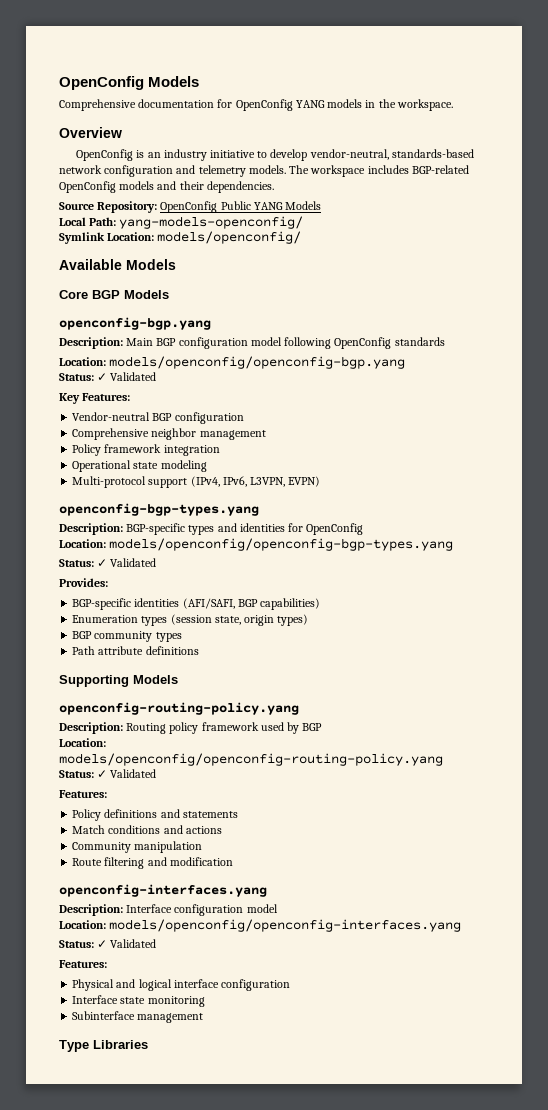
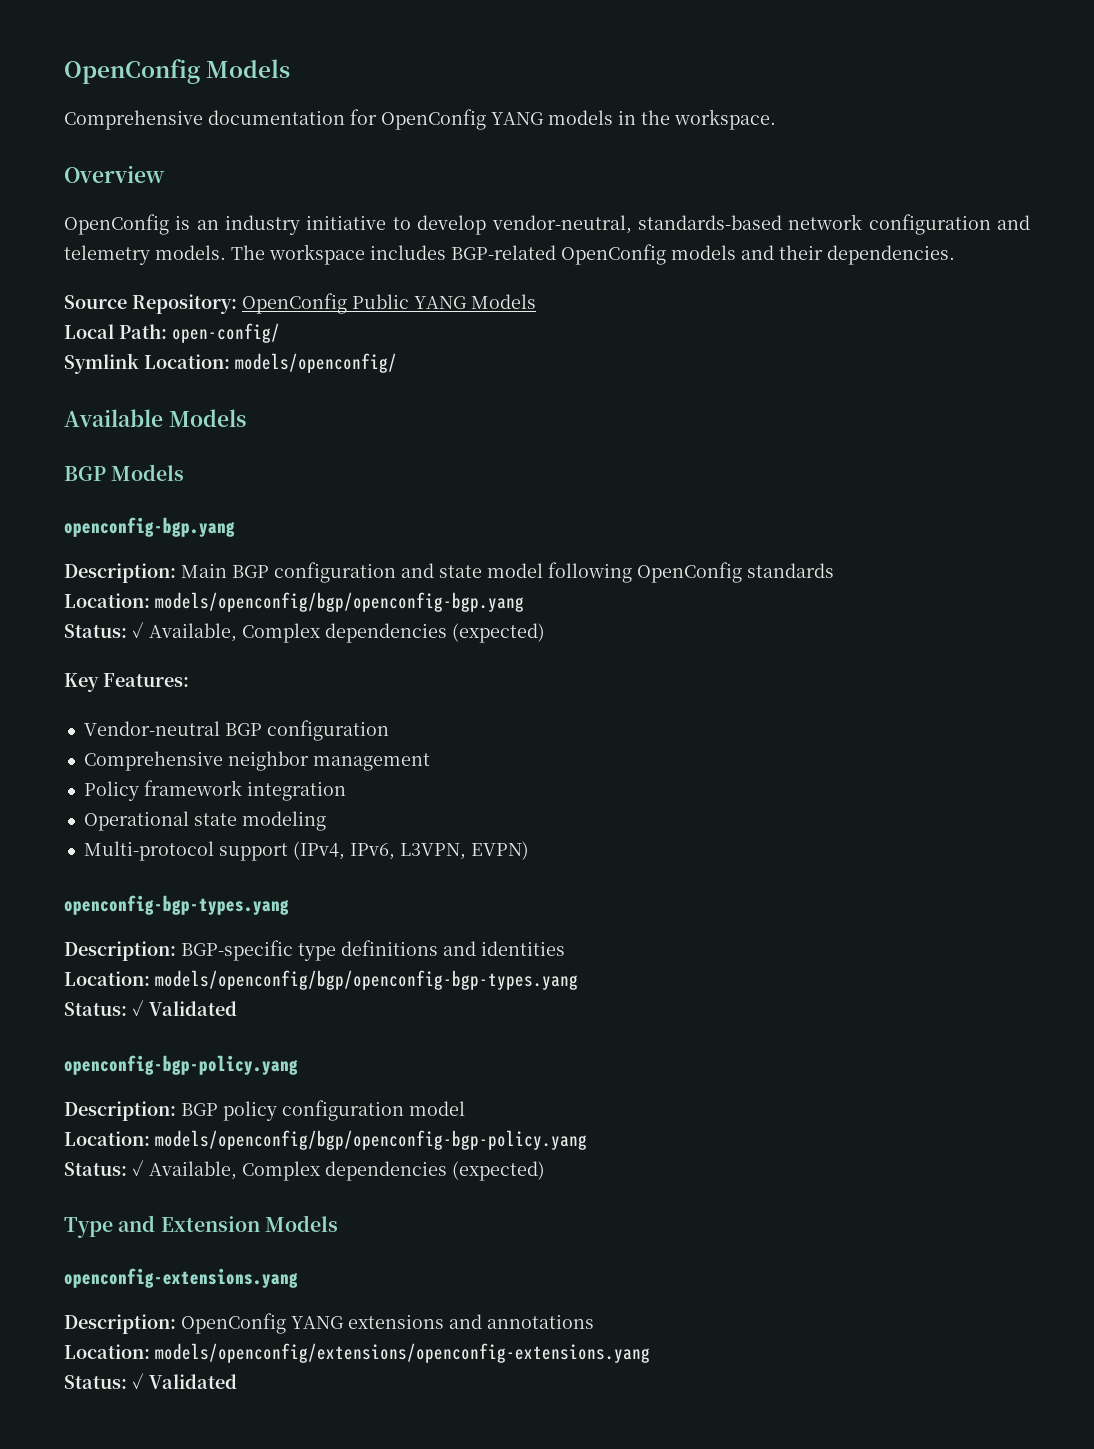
[119,216,304,229] yang-models-openconfig/ -> [172,323,280,343] open-config/
[59,290,88,299] Core -> (246, 418) none
(248, 343) none -> [401,563,482,578] and state
[109,356,406,369] [59,372,157,381] models/openconfig/openconfig-bgp.yang // Status: ✓ Validated -> [155,592,524,612] [64,622,545,643] models/openconfig/bgp/openconfig-bgp.yang // Status: ✓ Available, Complex dependencies (expected)
[188,525,215,535] types -> [298,940,438,961] type definitions
[288,523,364,535] [59,538,454,551] [59,558,157,567] [59,578,108,587] [72,598,321,610] [72,614,309,626] [72,631,182,642] [72,646,199,655] [59,675,178,687] [59,702,299,715] [59,722,323,734] [59,738,106,747] [59,753,443,766] [59,769,157,778] [59,790,107,798] [72,809,238,821] [72,825,222,834] [72,841,203,853] [72,857,233,869] [59,884,267,897] [59,904,278,916] [59,919,462,932] [59,939,157,948] [59,960,107,968] [72,979,291,991] [72,995,205,1007] [72,1011,204,1023] [59,1040,148,1052] for OpenConfig // Location: models/openconfig/openconfig-bgp-types.yang // Status: ✓ Validated // Provides: // BGP-specific identities (AFI/SAFI, BGP capabilities) // Enumeration types (session state, origin types) // BGP community types // Path attribute definitions // Supporting Models // openconfig-routing-policy.yang // Description: Routing policy framework used by BGP // Location: models/openconfig/openconfig-routing-policy.yang // Status: ✓ Validated // Features: // Policy definitions and statements // Match conditions and actions // Community manipulation // Route filtering and modification // openconfig-interfaces.yang // Description: Interface configuration model // Location: models/openconfig/openconfig-interfaces.yang // Status: ✓ Validated // Features: // Physical and logical interface configuration // Interface state monitoring // Subinterface management // Type Libraries -> [64,970,578,990] [64,1000,237,1016] [64,1055,298,1075] [64,1100,465,1121] [64,1130,587,1150] [64,1160,545,1181] [64,1215,338,1238] [64,1268,298,1288] [64,1313,594,1334] [64,1343,650,1363] [64,1373,237,1389] // Location: models/openconfig/bgp/openconfig-bgp-types.yang // Status: ✓ Validated // openconfig-bgp-policy.yang // Description: BGP policy configuration model // Location: models/openconfig/bgp/openconfig-bgp-policy.yang // Status: ✓ Available, Complex dependencies (expected) // Type and Extension Models // openconfig-extensions.yang // Description: OpenConfig YANG extensions and annotations // Location: models/openconfig/extensions/openconfig-extensions.yang // Status: ✓ Validated

